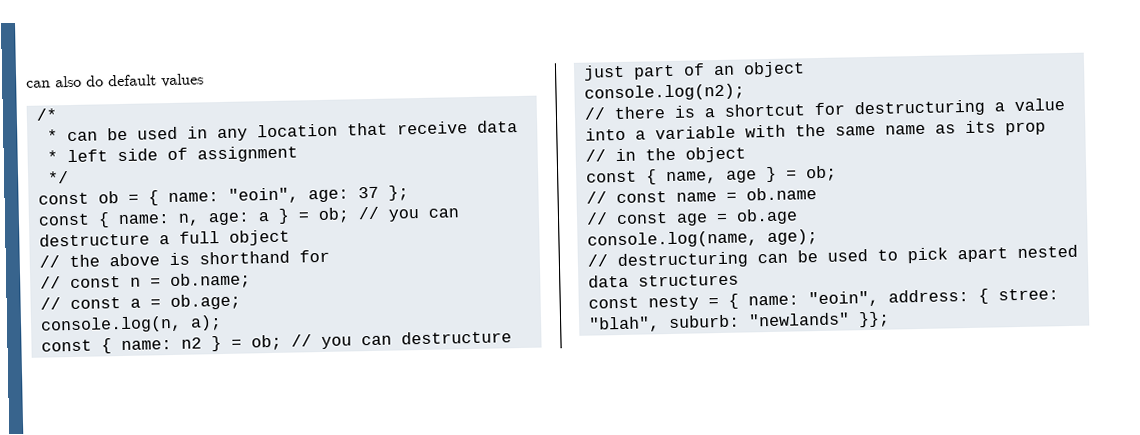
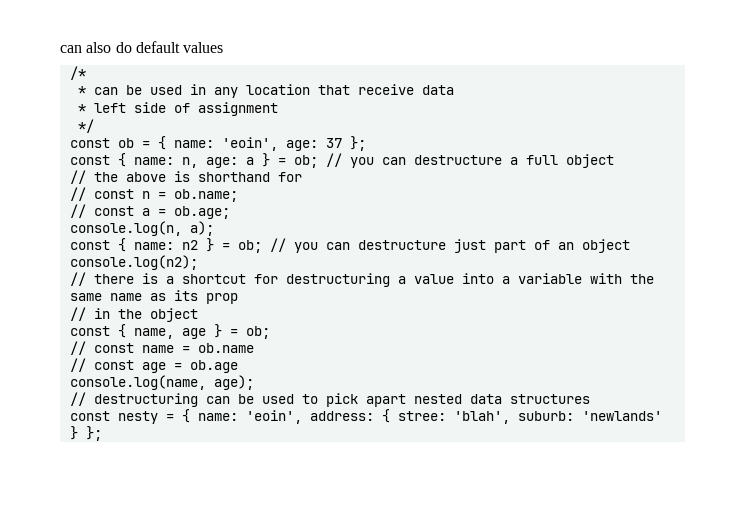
[227,187,299,204] "eoin", -> [221,137,278,151] 'eoin',
[807,290,879,308] "eoin", -> [245,410,302,424] 'eoin',
[588,311,890,333] "blah", suburb: "newlands" }}; -> [453,411,662,424] [69,426,102,441] 'blah', suburb: 'newlands' } };

